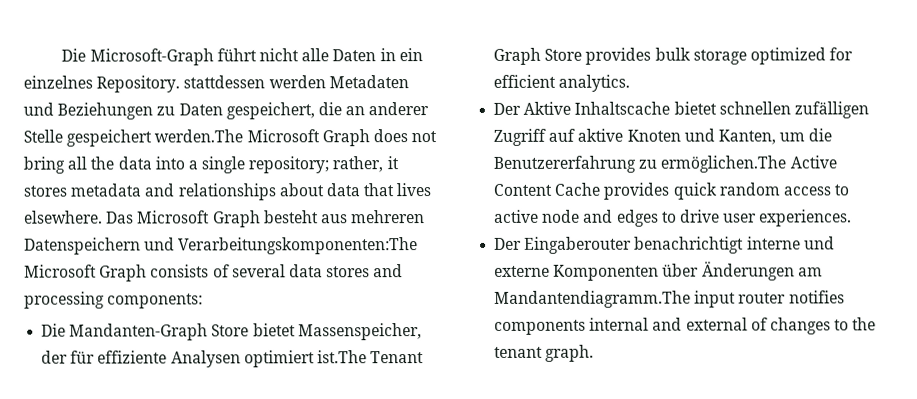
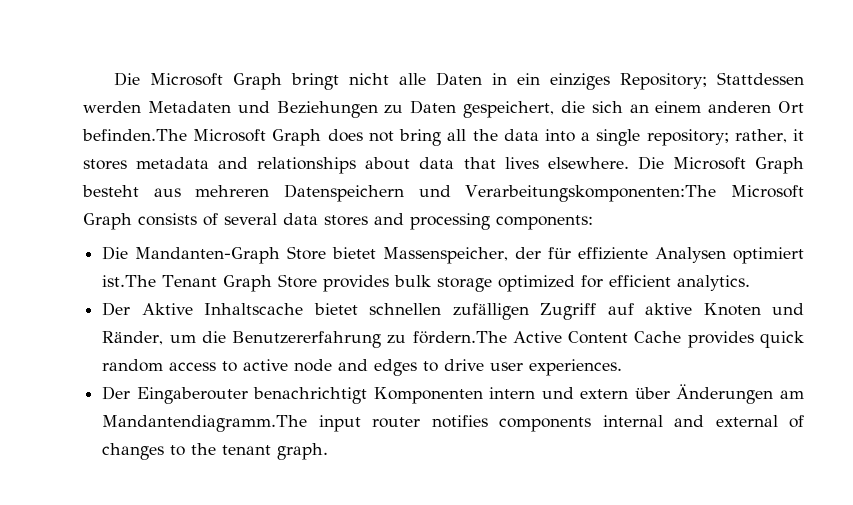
[61,48,257,66] Die Microsoft-Graph führt -> [114,72,340,90] Die Microsoft Graph bringt
[23,75,266,93] einzelnes Repository. stattdessen -> [550,72,804,90] einziges Repository; Stattdessen
[345,102,430,116] [23,129,244,147] an anderer Stelle gespeichert werden.The -> [591,101,804,113] [82,129,187,141] sich an einem anderen Ort befinden.The
[106,211,135,224] Das -> [637,156,664,170] Die
[717,129,776,145] Kanten, -> [102,331,164,345] Ränder,
[660,155,787,173] ermöglichen.The -> [412,331,507,344] fördern.The
[746,236,835,250] [494,264,660,281] interne und externe Komponenten -> [373,387,629,404] Komponenten intern und extern

